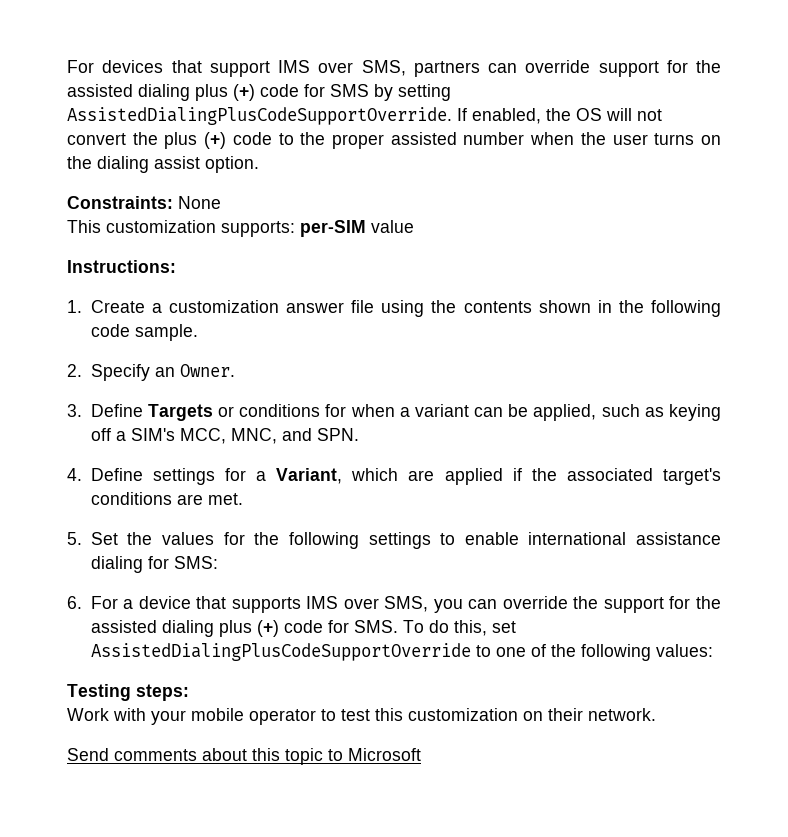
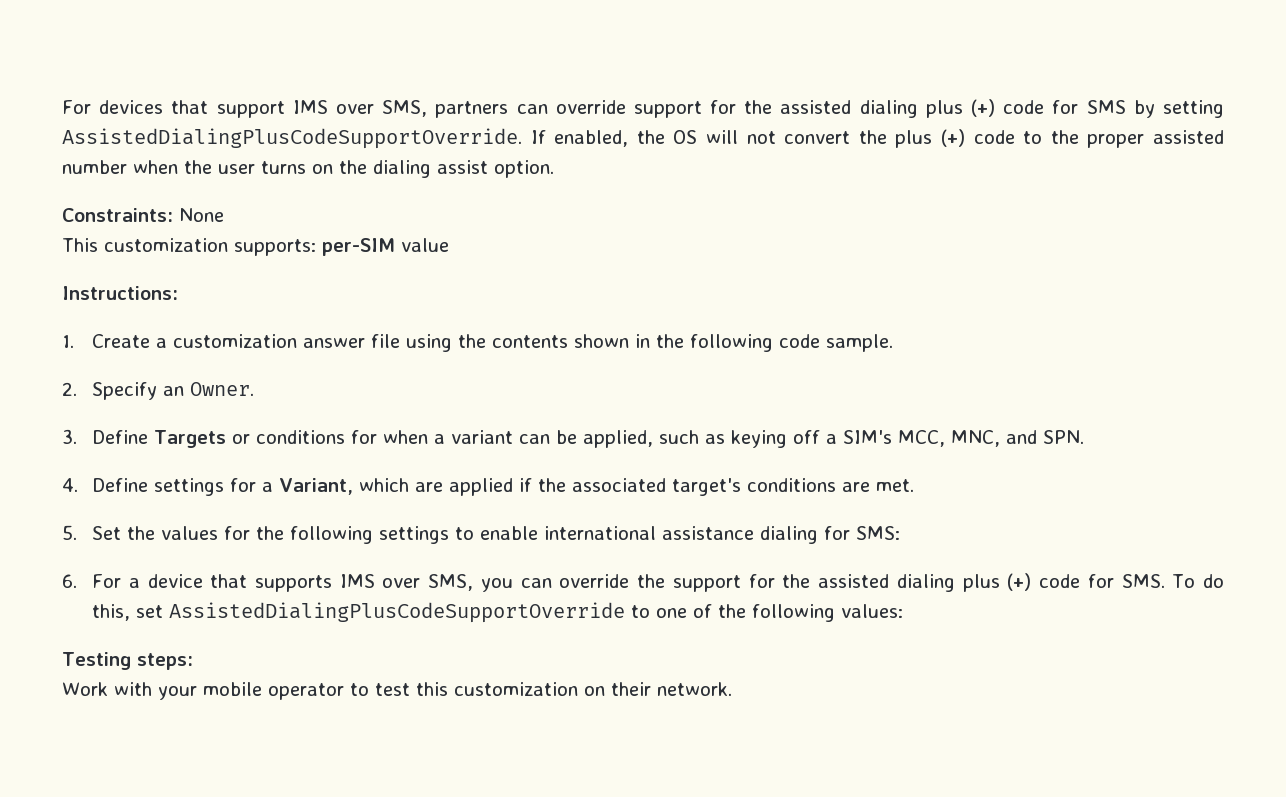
[67,748,421,765] // Send comments about this topic to Microsoft -> (732, 689) none

